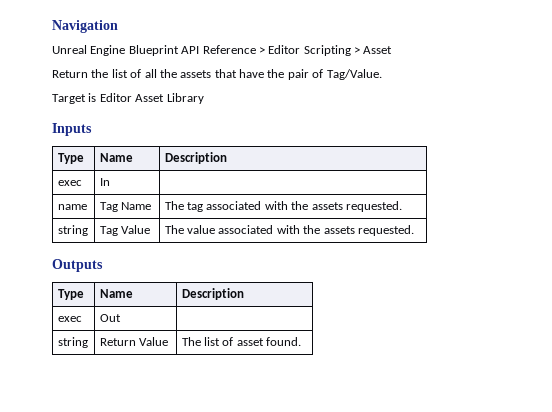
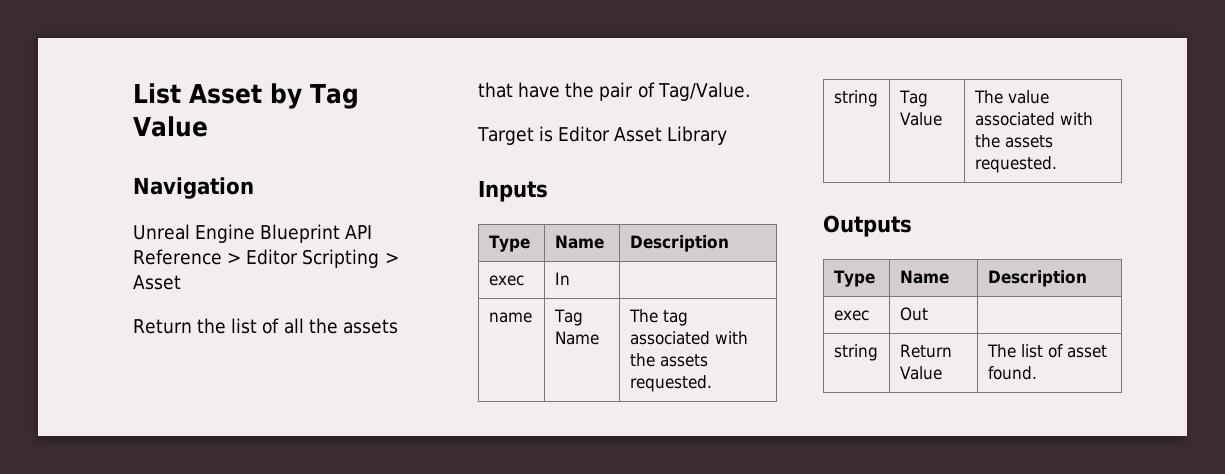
(52, 26) none -> [133,83,359,109] [133,116,208,137] List Asset by Tag Value //

